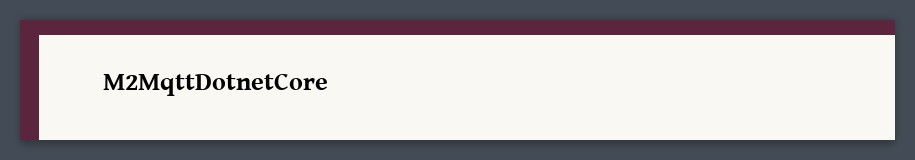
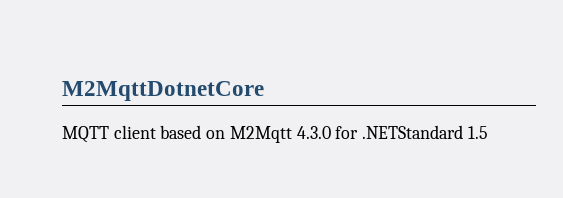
(328, 84) none -> [62,125,488,143] // MQTT client based on M2Mqtt 4.3.0 for .NETStandard 1.5

